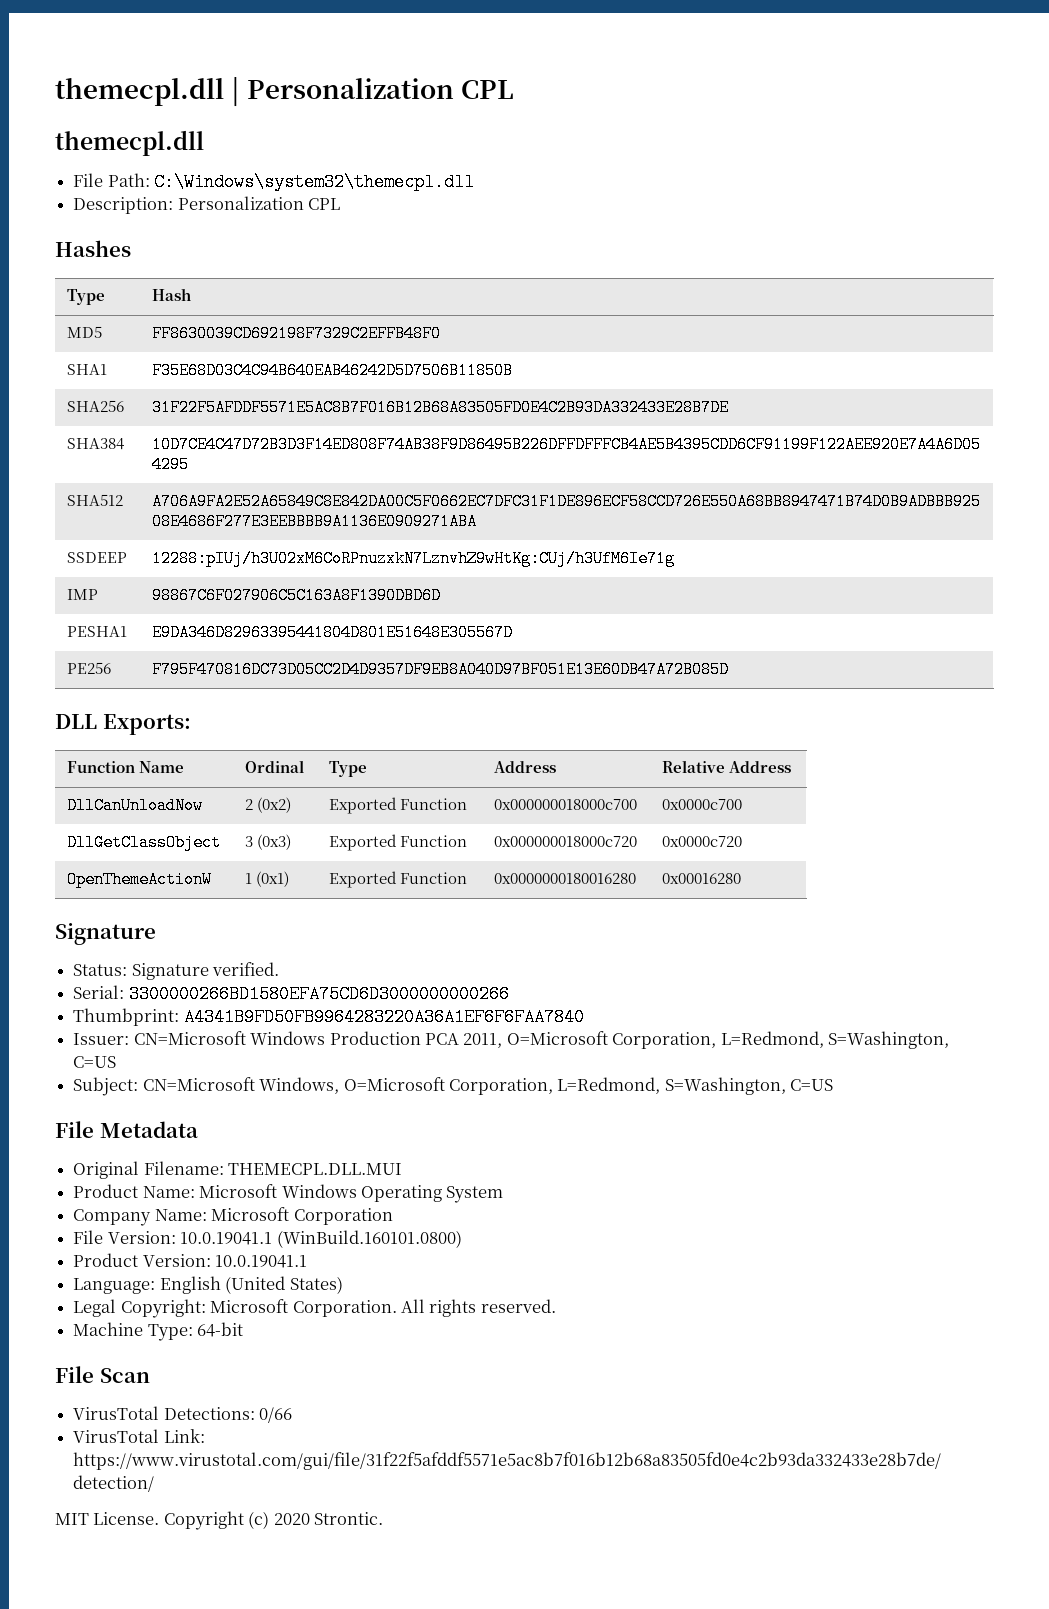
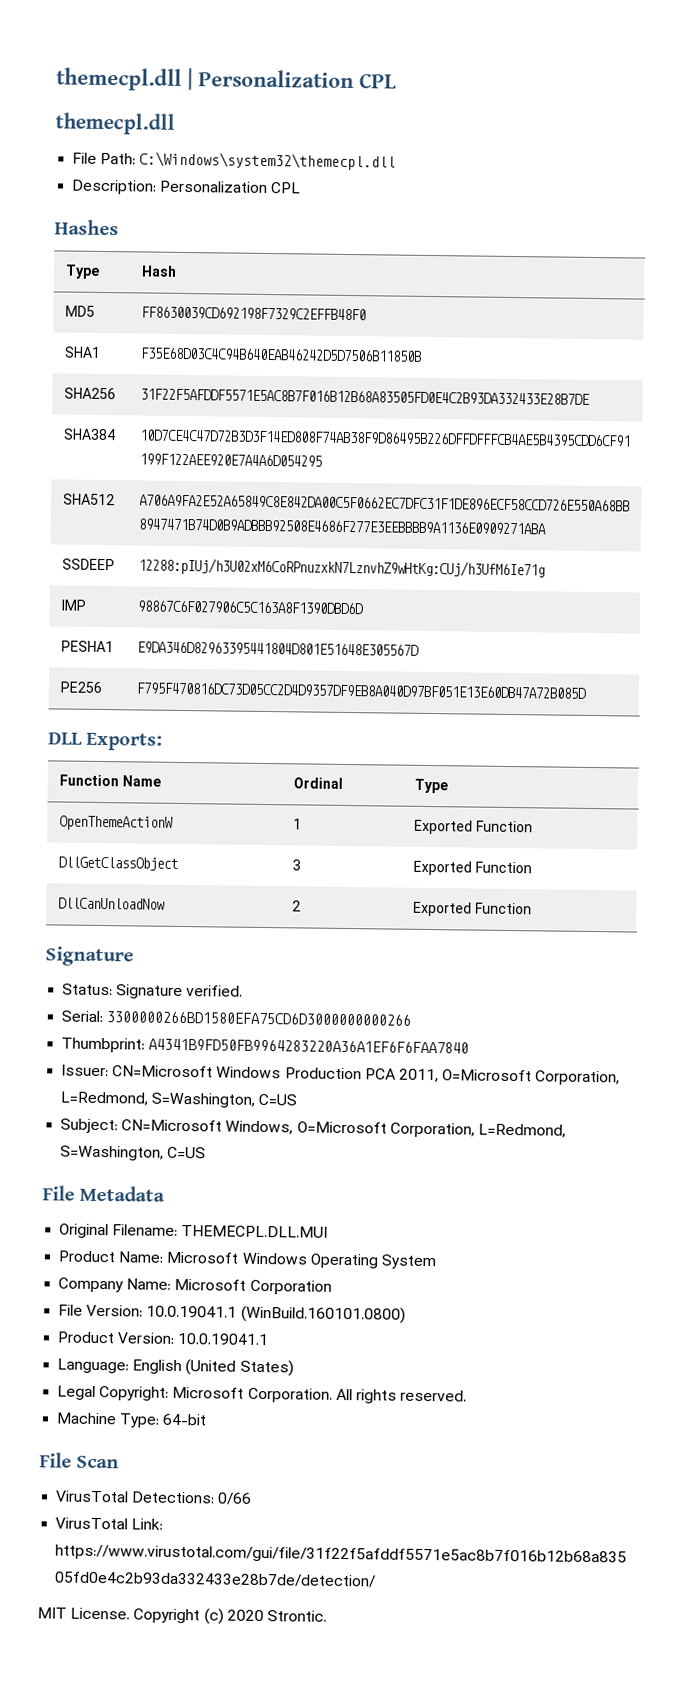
[494,761,557,773] [662,760,792,773] | Address | Relative Address -> [58,815,173,831] [292,818,302,830] [413,819,533,835] [57,856,178,871] [291,859,301,871] [412,860,532,876] // OpenThemeActionW | 1 | Exported Function // DllGetClassObject | 3 | Exported Function
[257,797,292,813] [329,797,468,814] [494,799,638,810] [662,799,743,810] [67,834,222,851] [245,834,292,850] [329,834,468,851] [494,836,638,847] [662,836,743,847] [67,871,213,888] [245,871,290,887] [329,871,468,888] [494,873,637,884] [662,873,742,884] (0x2) | Exported Function | 0x000000018000c700 | 0x0000c700 // DllGetClassObject | 3 (0x3) | Exported Function | 0x000000018000c720 | 0x0000c720 // OpenThemeActionW | 1 (0x1) | Exported Function | 0x0000000180016280 | 0x00016280 -> [412,901,532,917] | Exported Function

